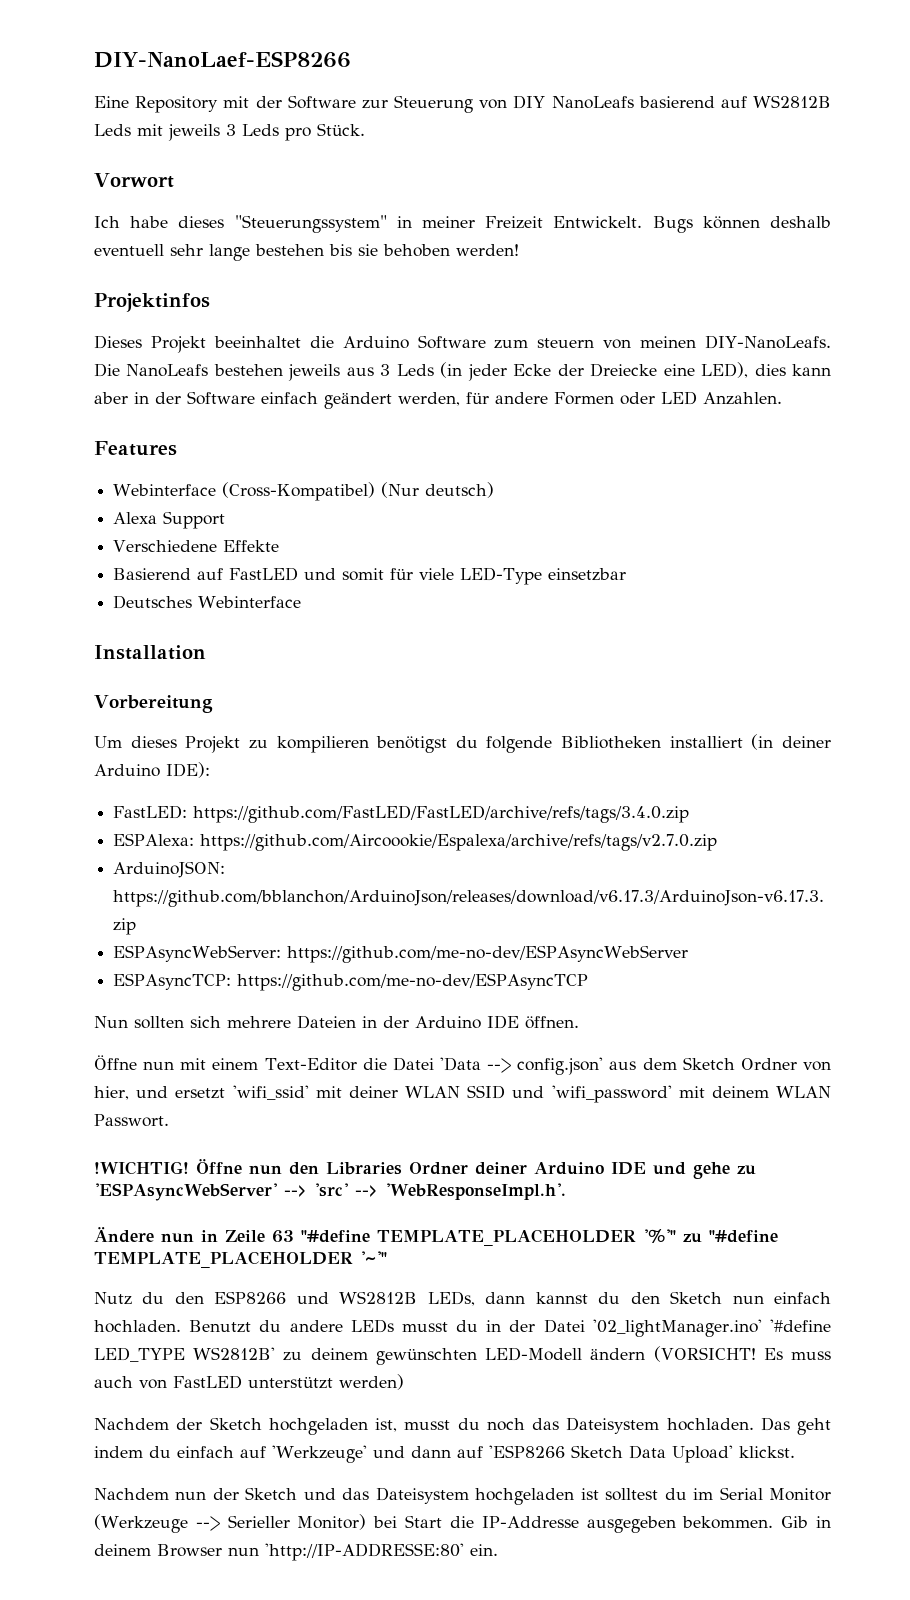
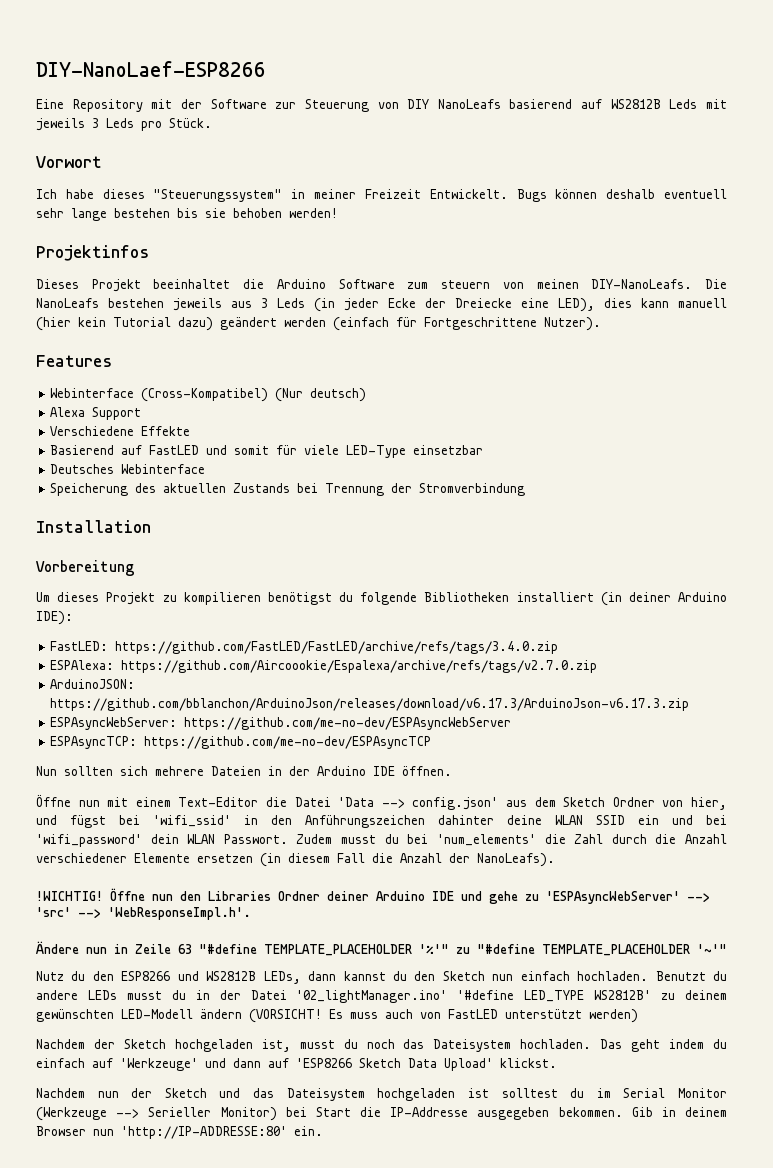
[94,391,782,409] aber in der Software einfach geändert werden, für andere Formen oder LED Anzahlen. -> [678,298,727,308] [36,317,601,331] manuell (hier kein Tutorial dazu) geändert werden (einfach für Fortgeschrittene Nutzer).
(302, 602) none -> [50,483,526,496] // Speicherung des aktuellen Zustands bei Trennung der Stromverbindung
[175,1085,831,1103] [94,1114,169,1127] ersetzt 'wifi_ssid' mit deiner WLAN SSID und 'wifi_password' mit deinem WLAN Passwort. -> [70,815,727,828] [36,834,728,847] [36,853,555,867] fügst bei 'wifi_ssid' in den Anführungszeichen dahinter deine WLAN SSID ein und bei 'wifi_password' dein WLAN Passwort. Zudem musst du bei 'num_elements' die Zahl durch die Anzahl verschiedener Elemente ersetzen (in diesem Fall die Anzahl der NanoLeafs).

